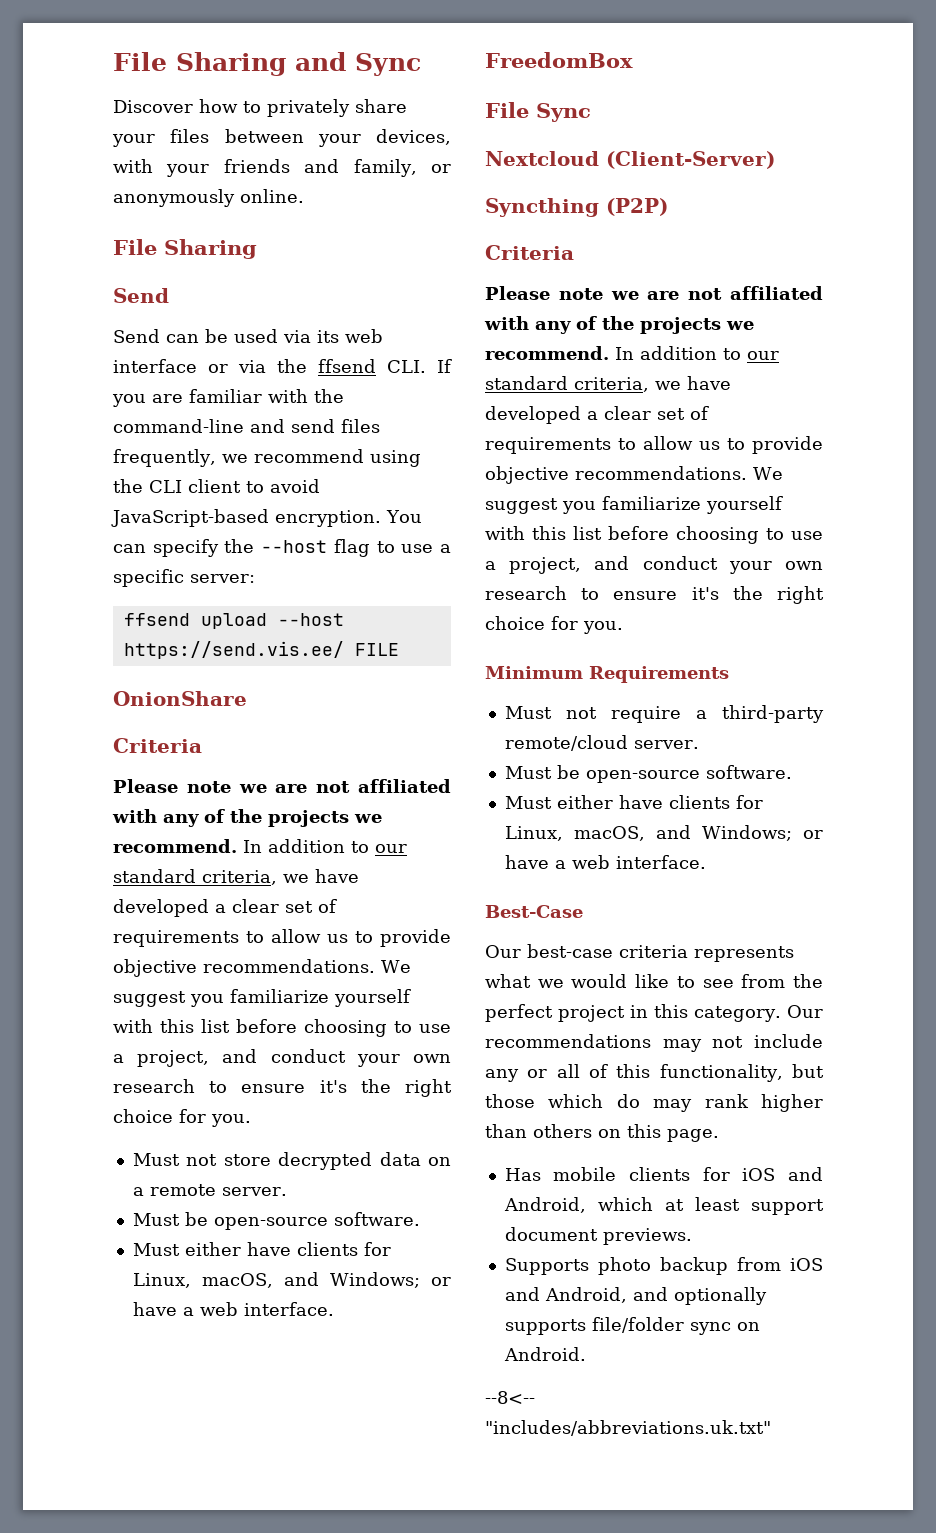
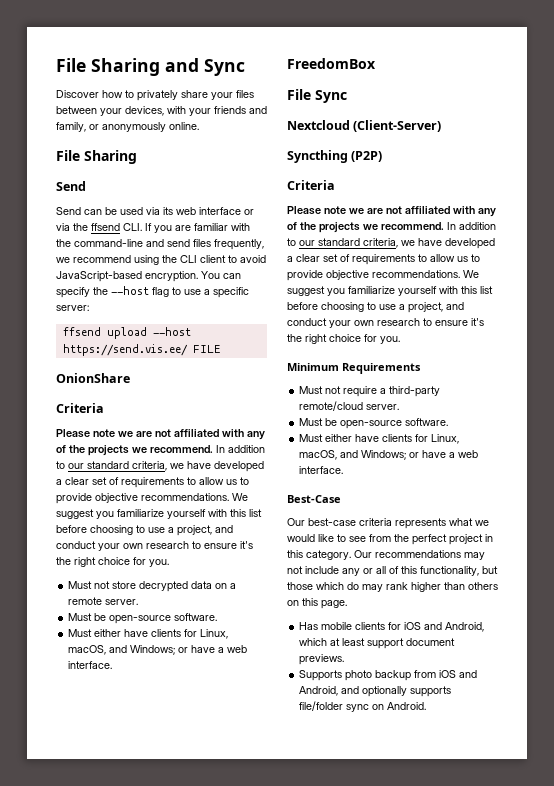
[485,1391,535,1404] [485,1420,771,1436] // --8<-- "includes/abbreviations.uk.txt" -> (427, 706) none

